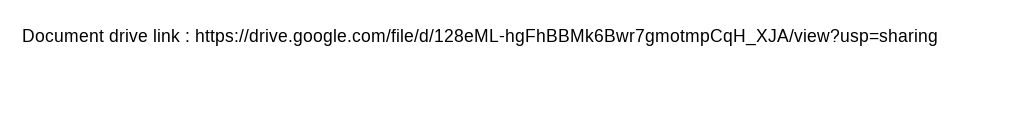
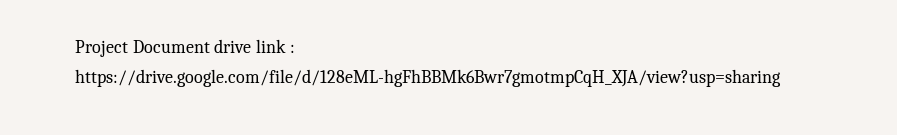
(22, 35) none -> [75,40,128,57] Project

